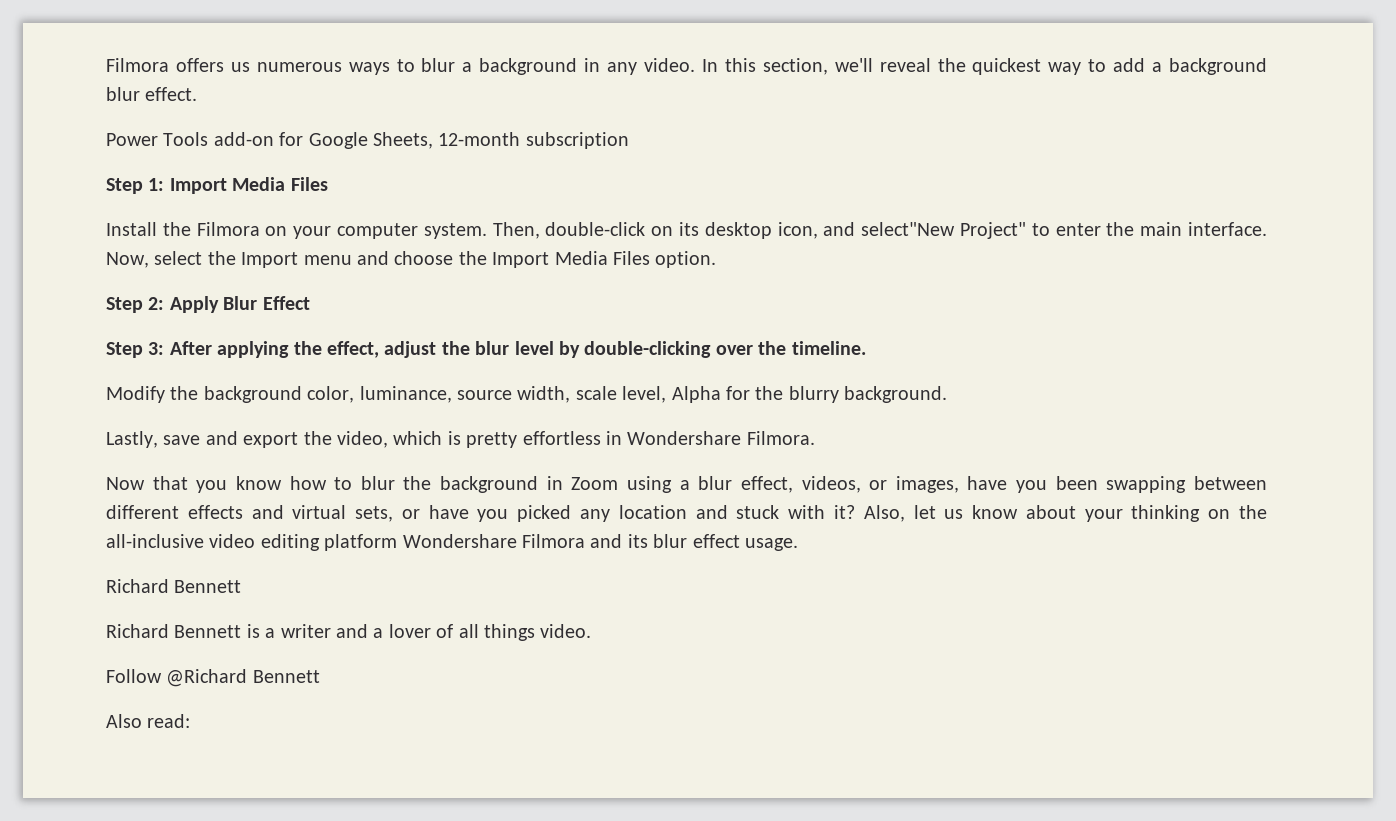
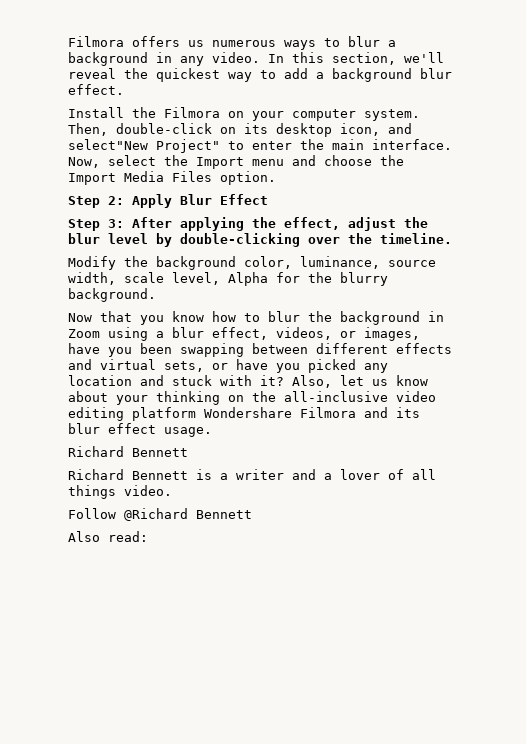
[106,132,629,149] [106,177,328,194] // Power Tools add-on for Google Sheets, 12-month subscription // Step 1: Import Media Files -> (124, 89) none
[106,431,815,448] // Lastly, save and export the video, which is pretty effortless in Wondershare Filmora. -> (156, 295) none

